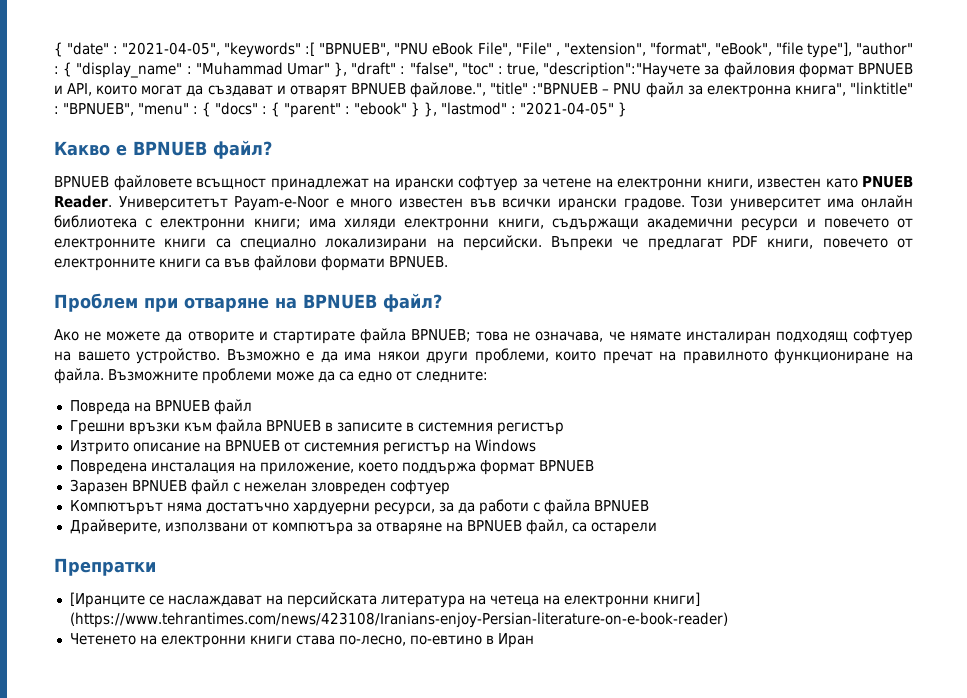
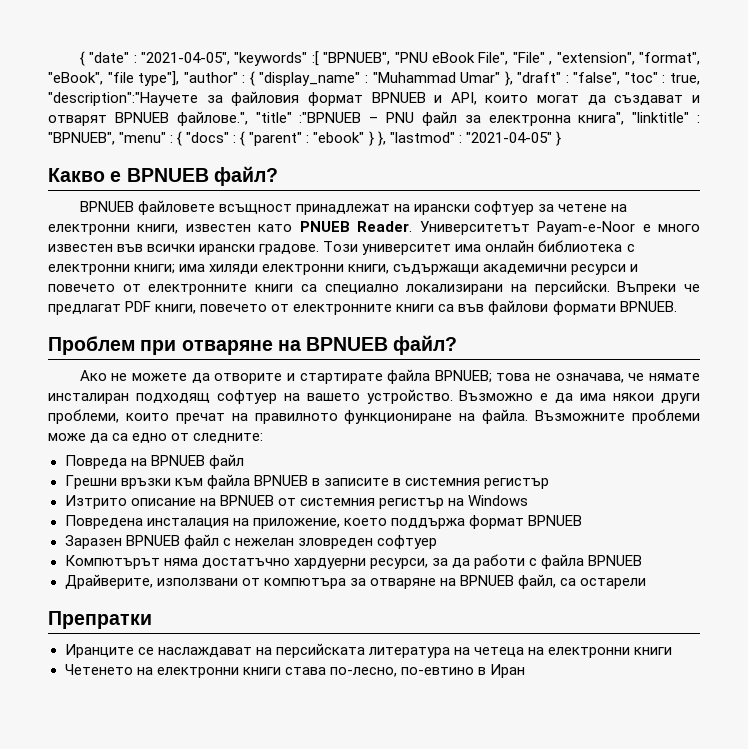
[69,592,145,608] [Иранците -> [64,644,134,658] Иранците
[652,592,700,606] [69,612,728,628] книги] (https://www.tehrantimes.com/news/423108/Iranians-enjoy-Persian-literature-on-e-book-reader) -> [634,647,672,655] книги

